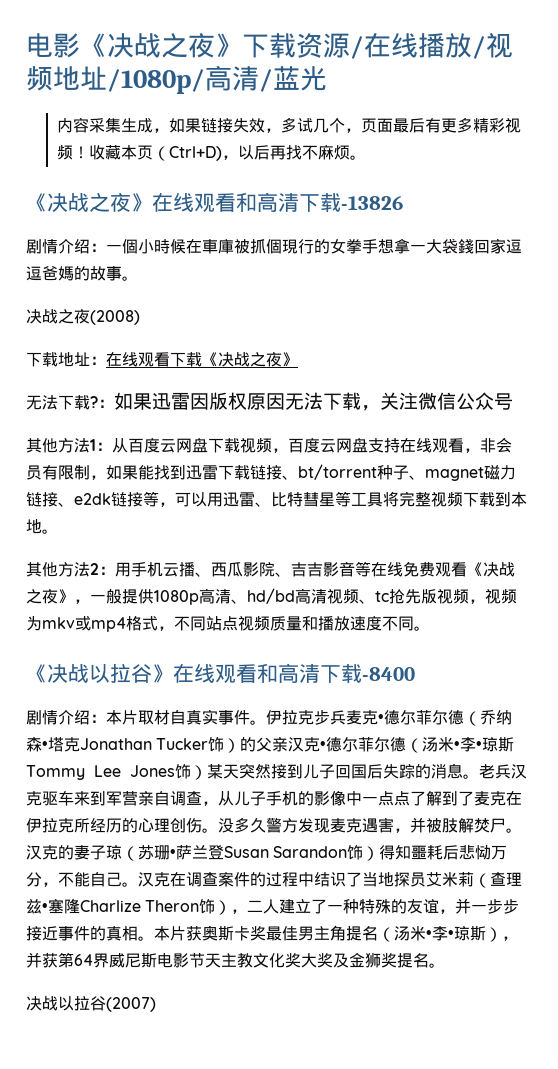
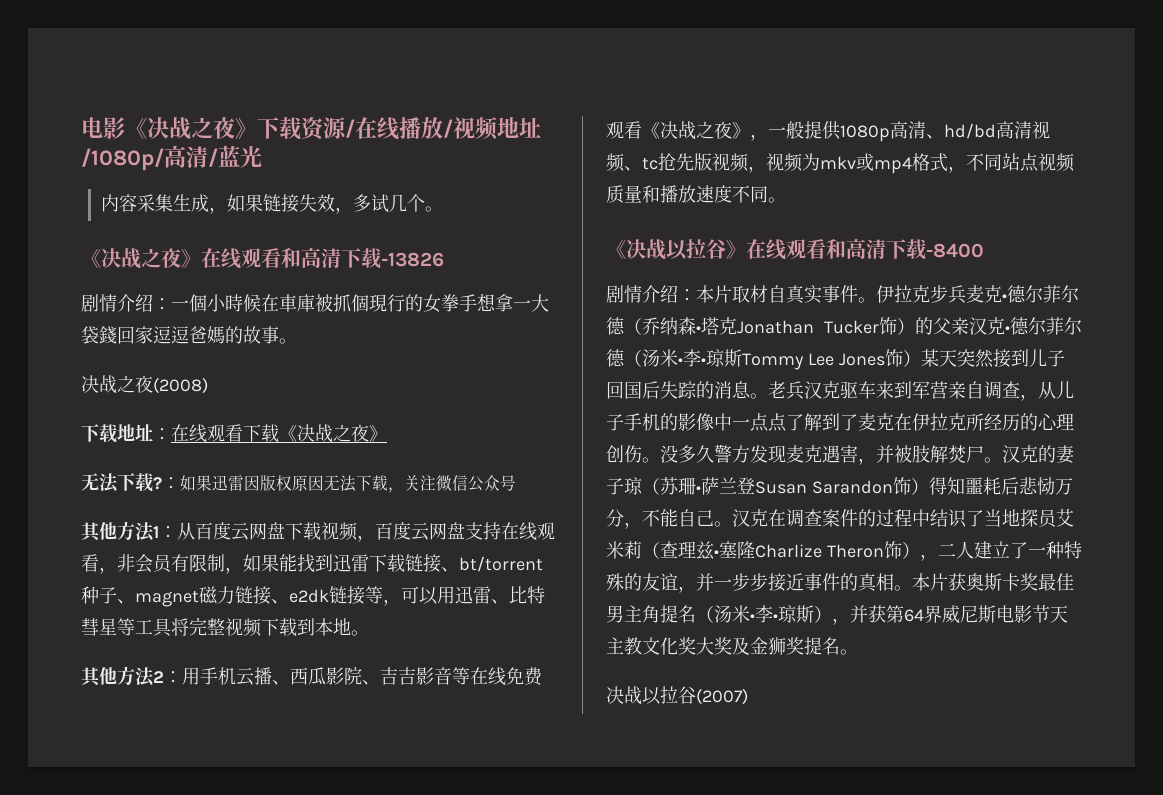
[345,117,522,133] [57,145,351,161] ，页面最后有更多精彩视频！收藏本页（Ctrl+D)，以后再找不麻烦 -> (425, 203) none

